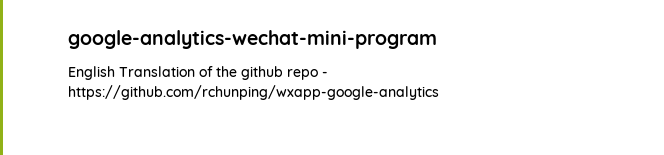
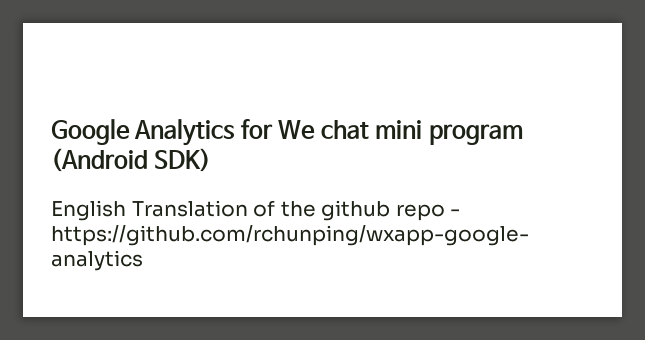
[68,30,437,49] google-analytics-wechat-mini-program -> [51,119,523,146] [51,148,212,172] Google Analytics for We chat mini program (Android SDK)

